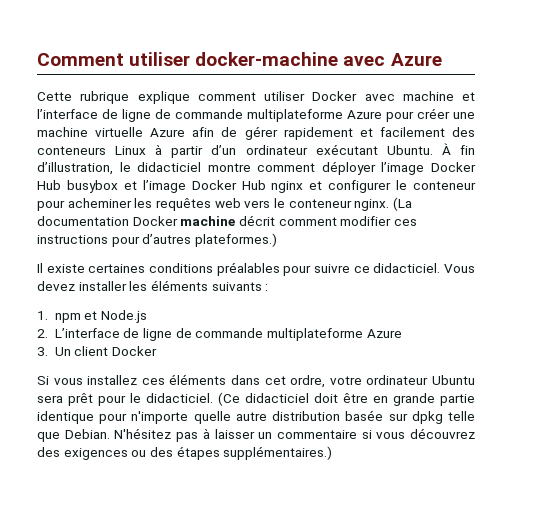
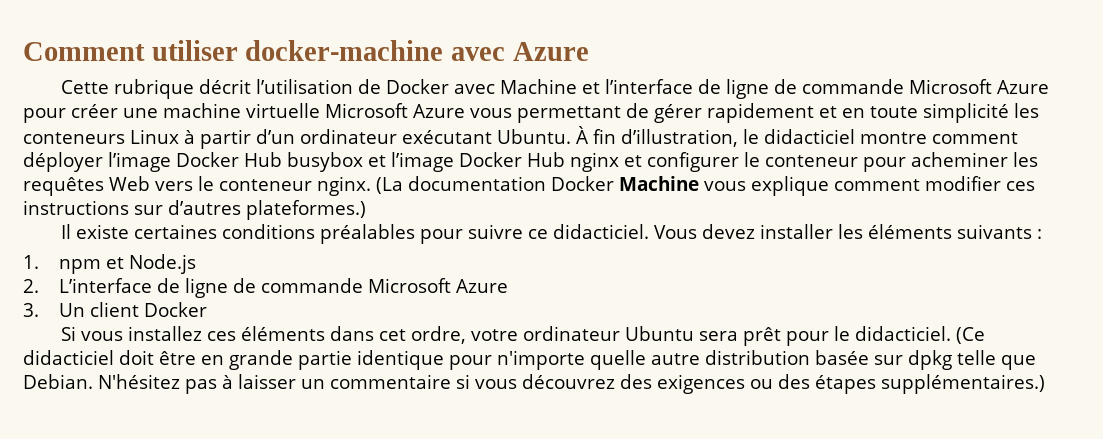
[137,91,305,104] explique comment utiliser -> [198,79,381,94] décrit l’utilisation de
[402,91,454,101] machine -> [499,79,577,94] Machine
[247,109,343,122] multiplateforme -> [908,79,992,94] Microsoft
[150,126,475,140] Azure afin de gérer rapidement et facilement des -> [325,103,1039,123] Microsoft Azure vous permettant de gérer rapidement et en toute simplicité les
[214,198,241,208] web -> [109,176,150,191] Web
[180,215,275,226] machine décrit -> [619,176,829,196] Machine vous explique
[111,236,140,247] pour -> [134,205,163,215] sur
[266,328,363,341] multiplateforme -> [368,278,452,293] Microsoft

